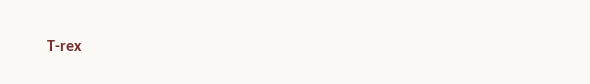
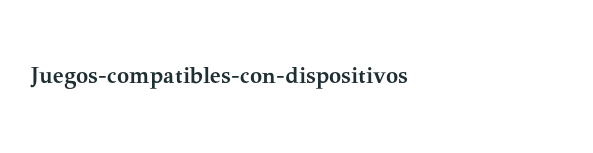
[47,40,82,51] T-rex -> [30,67,408,89] Juegos-compatibles-con-dispositivos

